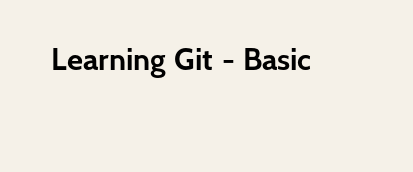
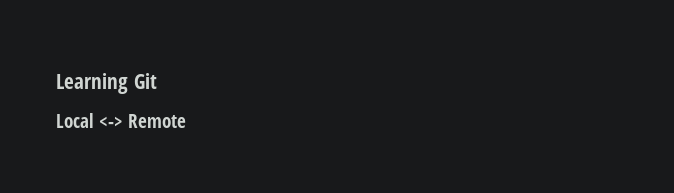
[221,48,312,70] - Basic -> [56,113,186,128] // Local <-> Remote

